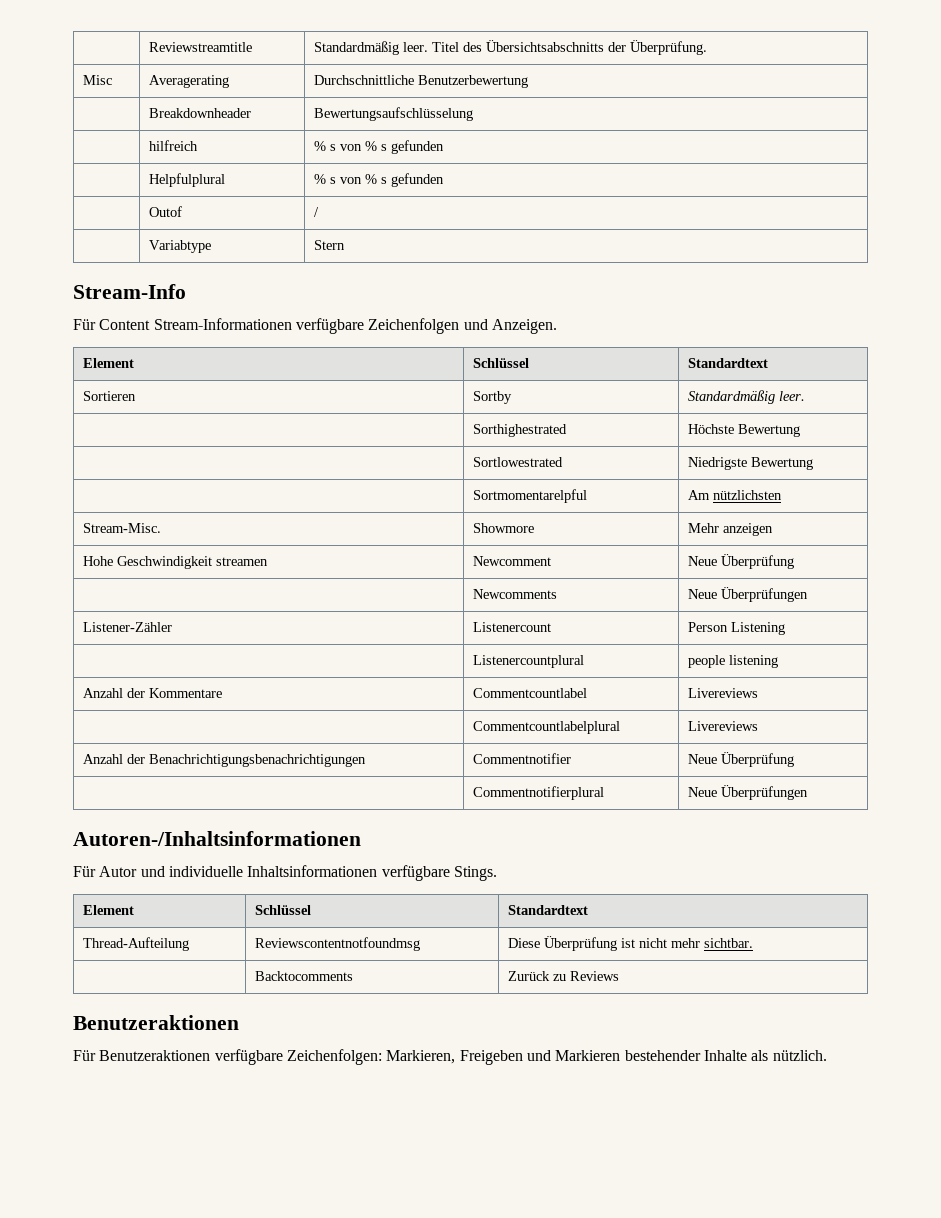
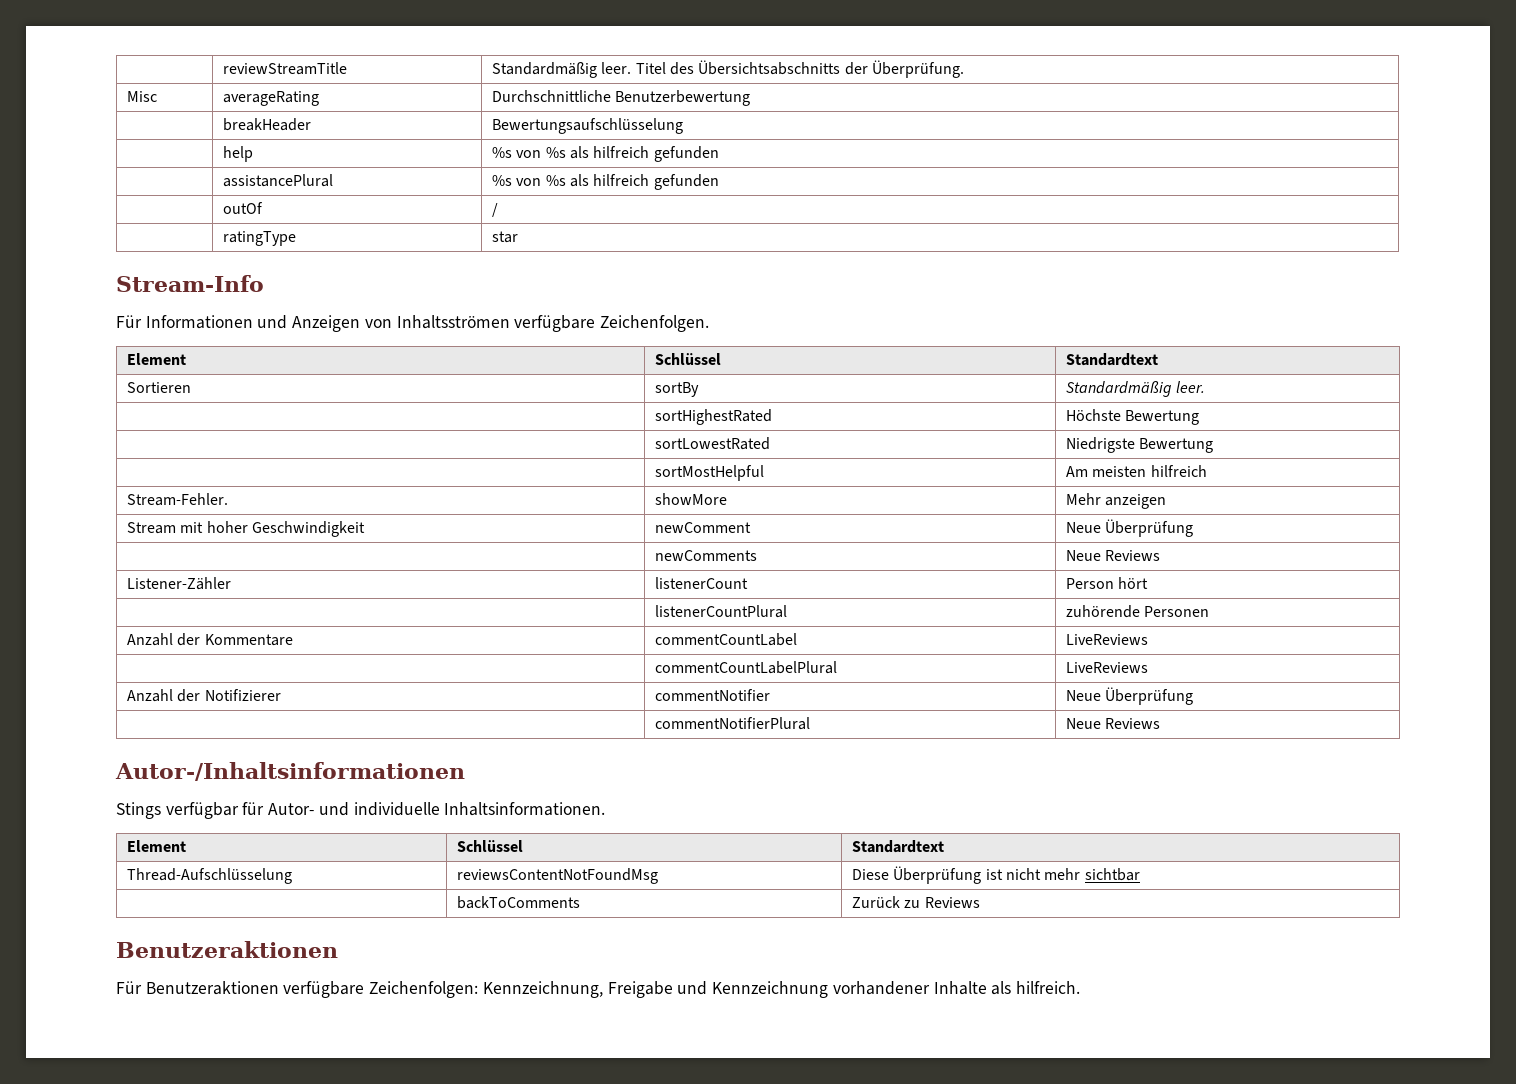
[148,42,252,52] | Reviewstreamtitle -> [222,62,347,75] | reviewStreamTitle
[148,75,229,88] Averagerating -> [222,91,319,106] averageRating
[148,108,251,118] Breakdownheader -> [222,118,311,131] breakHeader
[148,140,198,151] [313,140,444,154] [148,173,225,187] [313,173,444,187] [148,206,182,217] hilfreich | % s von % s gefunden // | Helpfulplural | % s von % s gefunden // | Outof -> [222,146,253,162] [491,146,719,162] [222,174,333,187] [491,174,719,190] [222,202,263,214] help | %s von %s als hilfreich gefunden // | assistancePlural | %s von %s als hilfreich gefunden // | outOf
[148,240,211,253] [313,240,345,250] Variabtype | Stern -> [222,231,296,246] [491,231,518,243] ratingType | star
[99,318,557,334] Content Stream-Informationen verfügbare Zeichenfolgen und Anzeigen. -> [145,315,710,332] Informationen und Anzeigen von Inhaltsströmen verfügbare Zeichenfolgen.
[472,391,512,404] Sortby -> [654,382,699,397] sortBy
[472,424,567,437] Sorthighestrated -> [654,409,772,425] sortHighestRated
[472,457,563,467] Sortlowestrated -> [654,437,770,450] sortLowestRated
[472,489,587,503] Sortmomentarelpful -> [654,465,764,481] sortMostHelpful
[712,490,782,500] [82,523,161,533] [472,523,534,533] nützlichsten // Stream-Misc. | Showmore -> [1092,465,1207,477] [126,493,228,506] [654,493,727,505] meisten hilfreich // Stream-Fehler. | showMore
[82,556,113,566] Hohe -> [126,521,248,534] Stream mit hoher
[215,557,268,566] [472,556,551,566] [687,554,794,569] [472,589,557,599] [687,587,808,602] streamen | Newcomment | Neue Überprüfung // | Newcomments | Neue Überprüfungen -> [654,522,751,533] [1065,519,1194,537] [654,550,757,561] [1065,550,1161,561] | newComment | Neue Überprüfung // | newComments | Neue Reviews
[472,622,551,632] Listenercount -> [654,577,748,589] listenerCount
[730,622,785,635] [472,655,584,668] [687,655,778,668] Listening // | Listenercountplural | people listening -> [1118,577,1149,589] [654,605,787,618] [1065,605,1210,618] hört // | listenerCountPlural | zuhörende Personen
[472,688,587,698] [687,688,758,698] [472,721,620,734] [687,721,758,731] [82,754,366,767] [472,753,571,764] [687,752,794,767] [472,786,604,800] [687,785,808,800] [73,831,361,846] [73,865,497,881] [82,905,134,915] [254,905,311,915] [507,905,588,915] [82,937,189,951] [254,937,420,951] Commentcountlabel | Livereviews // | Commentcountlabelplural | Livereviews // Anzahl der Benachrichtigungsbenachrichtigungen | Commentnotifier | Neue Überprüfung // | Commentnotifierplural | Neue Überprüfungen // Autoren-/Inhaltsinformationen // Für Autor und individuelle Inhaltsinformationen verfügbare Stings. // Element | Schlüssel | Standardtext // Thread-Aufteilung | Reviewscontentnotfoundmsg -> [654,633,797,646] [1065,634,1148,645] [654,661,837,674] [1065,662,1148,673] [126,689,281,702] [654,689,770,701] [1065,687,1194,705] [654,717,810,730] [1065,718,1161,729] [115,762,465,781] [116,802,606,819] [126,840,186,852] [456,840,523,852] [851,840,944,853] [126,868,292,884] [456,868,658,884] commentCountLabel | LiveReviews // | commentCountLabelPlural | LiveReviews // Anzahl der Notifizierer | commentNotifier | Neue Überprüfung // | commentNotifierPlural | Neue Reviews // Autor-/Inhaltsinformationen // Stings verfügbar für Autor- und individuelle Inhaltsinformationen. // Element | Schlüssel | Standardtext // Thread-Aufschlüsselung | reviewsContentNotFoundMsg
[703,938,753,948] [254,971,353,981] sichtbar. // | Backtocomments -> [1084,868,1140,881] [456,896,580,909] sichtbar // | backToComments
[386,1050,701,1065] Markieren, Freigeben und Markieren bestehender -> [482,981,930,998] Kennzeichnung, Freigabe und Kennzeichnung vorhandener
[772,1050,827,1061] nützlich. -> [1015,981,1080,994] hilfreich.

